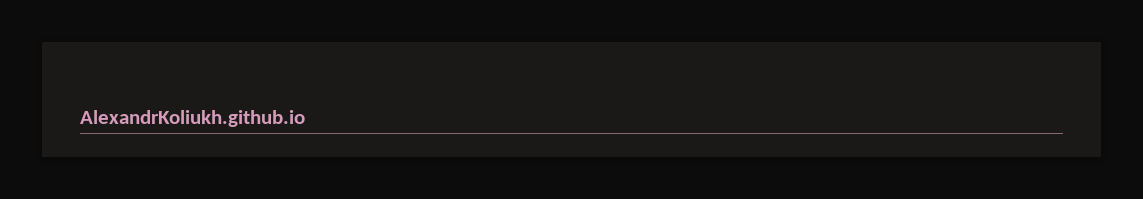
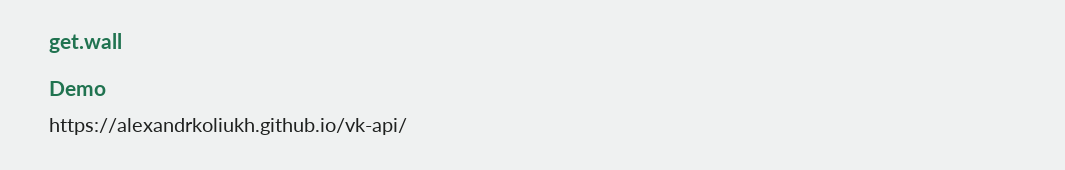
[80,110,305,127] AlexandrKoliukh.github.io -> [49,33,122,53] [49,81,106,96] [49,118,407,135] get.wall // Demo // https://alexandrkoliukh.github.io/vk-api/

